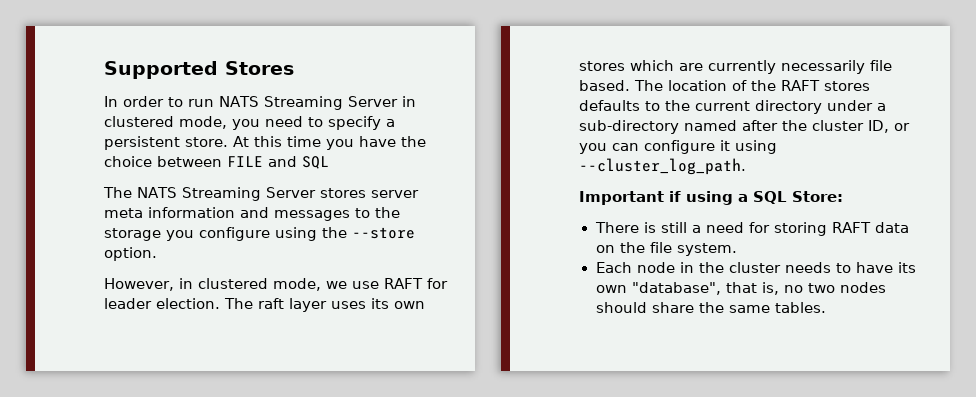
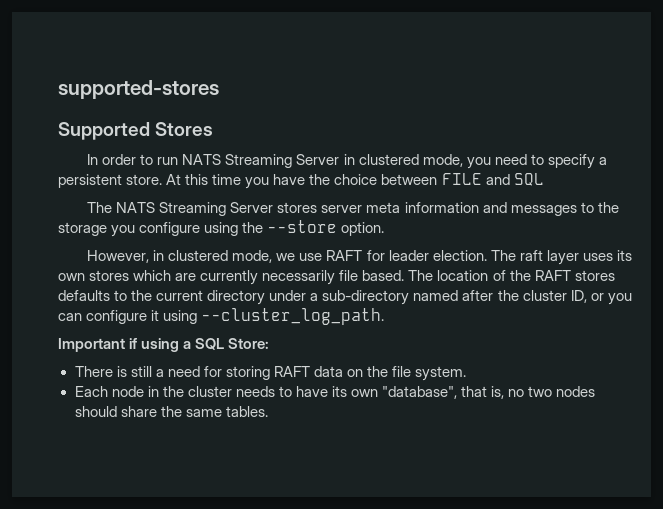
(104, 70) none -> [58,80,219,99] supported-stores //

